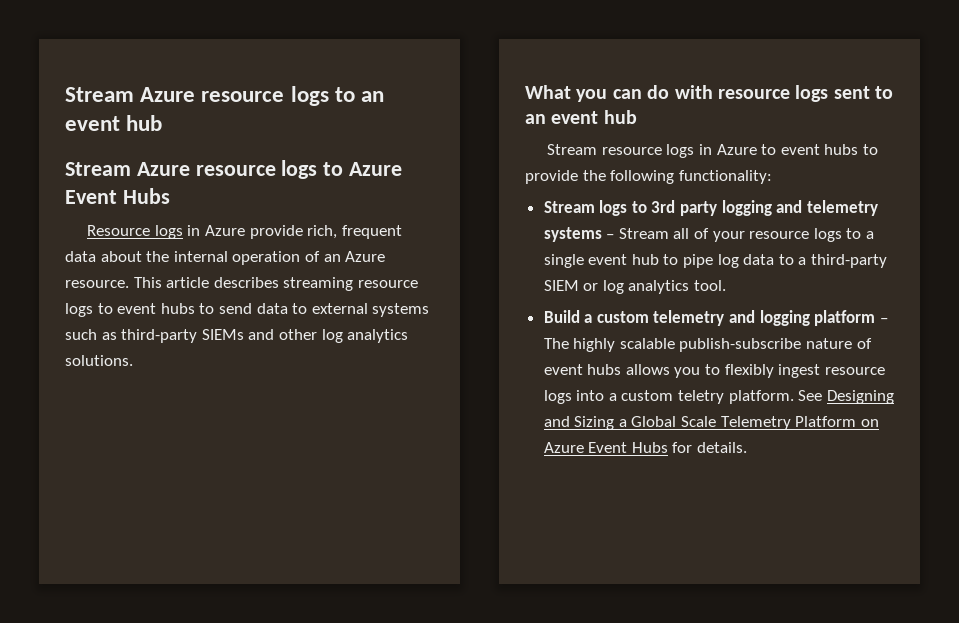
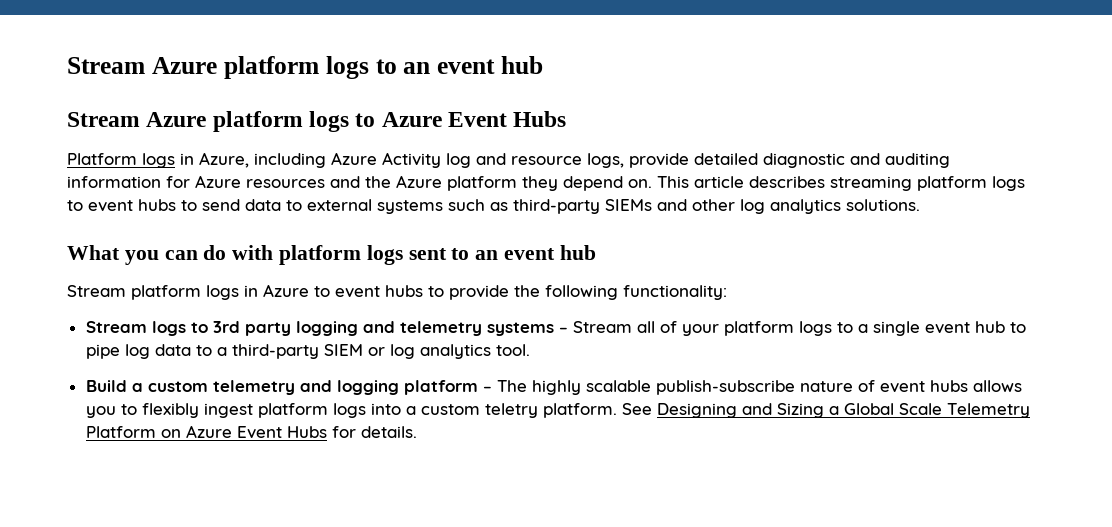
[65,87,285,102] Stream Azure resource -> [67,56,319,79] Stream Azure platform
[195,165,276,176] resource -> [212,111,303,132] platform
[87,225,402,239] [65,251,386,265] [65,280,129,288] Resource logs in Azure provide rich, frequent data about the internal operation of an Azure resource. -> [67,152,950,168] [67,175,652,191] Platform logs in Azure, including Azure Activity log and resource logs, provide detailed diagnostic and auditing information for Azure resources and the Azure platform they depend on.
[357,280,418,288] resource -> [917,176,987,191] platform
[718,89,790,99] resource -> [279,245,362,265] platform
[601,147,662,155] resource -> [131,285,201,300] platform
[749,231,810,239] resource -> [723,321,794,336] platform
[824,367,885,375] resource -> [257,403,328,418] platform

